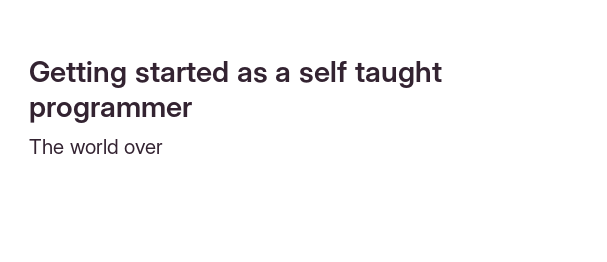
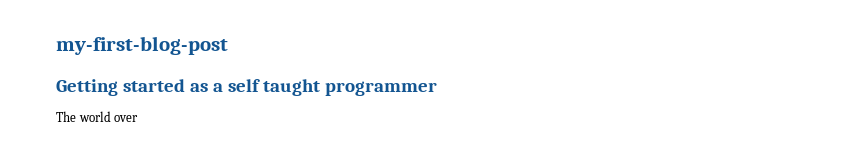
(29, 74) none -> [56,36,228,55] my-first-blog-post //

